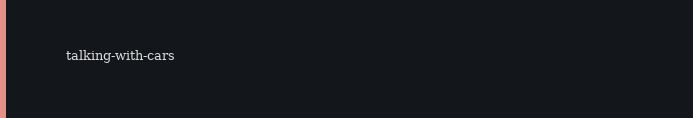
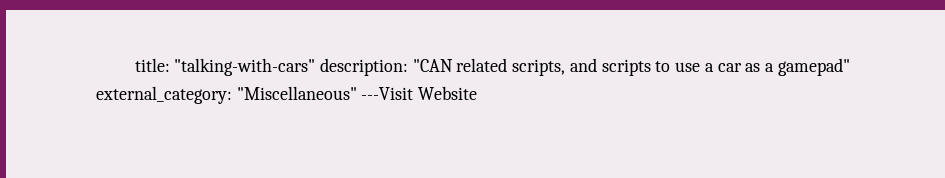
[66,50,175,63] talking-with-cars -> [134,58,850,76] [96,86,478,104] title: "talking-with-cars" description: "CAN related scripts, and scripts to use a car as a gamepad" external_category: "Miscellaneous" ---Visit Website

